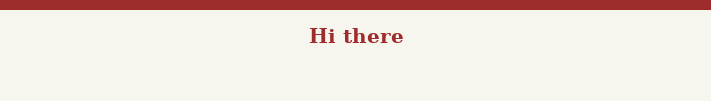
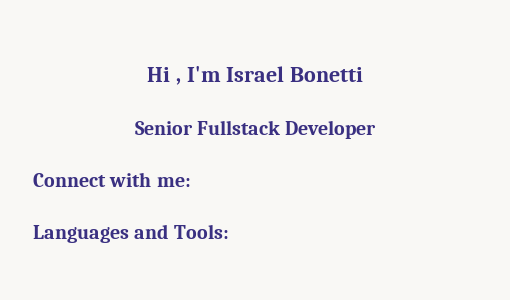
[343,28,404,43] there -> [175,66,364,85] [134,120,377,139] [33,172,191,187] [33,224,229,243] , I'm Israel Bonetti // Senior Fullstack Developer // Connect with me: // Languages and Tools:

